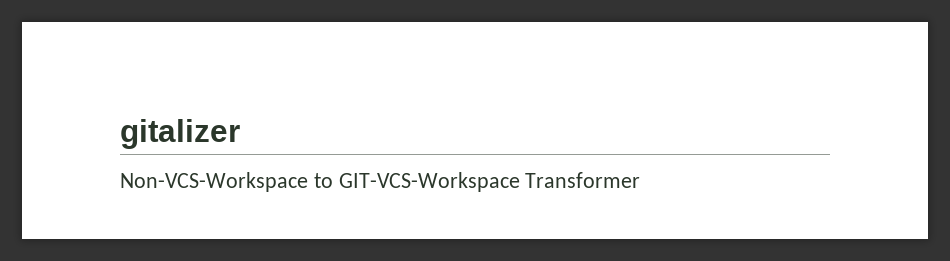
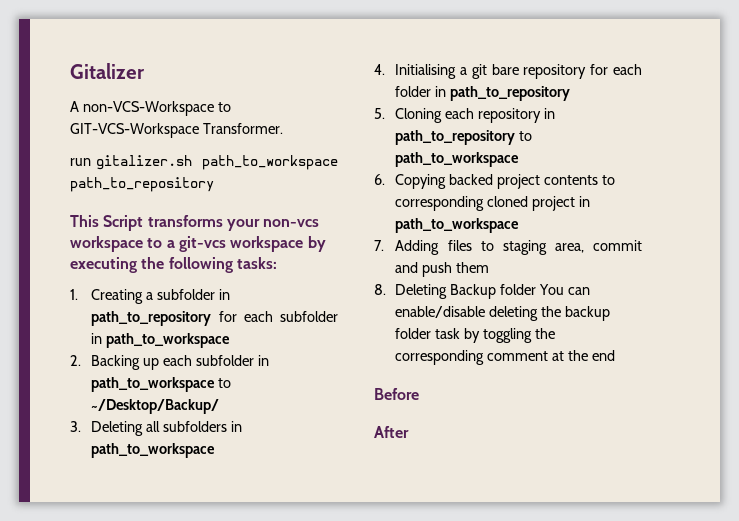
[120,119,240,149] [120,172,641,192] gitalizer // Non-VCS-Workspace to GIT-VCS-Workspace Transformer -> [70,63,145,79] [70,101,231,116] [70,123,283,138] [70,155,338,170] [70,177,214,192] [70,215,320,231] [70,236,326,252] [70,257,277,273] [70,289,231,304] [91,311,338,326] [91,333,231,348] [70,355,270,370] [91,377,232,392] [91,399,220,414] [70,421,243,436] [91,443,216,458] [374,64,642,79] [395,86,571,101] [374,108,556,123] [395,130,533,145] [395,152,520,167] [374,174,616,189] [395,196,591,211] [395,218,520,233] [374,240,642,255] [395,262,490,277] [374,284,591,299] [395,306,611,321] [395,328,556,343] [395,350,616,365] [374,388,419,400] [374,426,409,438] Gitalizer // A non-VCS-Workspace to GIT-VCS-Workspace Transformer. // run gitalizer.sh path_to_workspace path_to_repository // This Script transforms your non-vcs workspace to a git-vcs workspace by executing the following tasks: // 1. Creating a subfolder in path_to_repository for each subfolder in path_to_workspace // 2. Backing up each subfolder in path_to_workspace to ~/Desktop/Backup/ // 3. Deleting all subfolders in path_to_workspace // 4. Initialising a git bare repository for each folder in path_to_repository // 5. Cloning each repository in path_to_repository to path_to_workspace // 6. Copying backed project contents to corresponding cloned project in path_to_workspace // 7. Adding files to staging area, commit and push them // 8. Deleting Backup folder You can enable/disable deleting the backup folder task by toggling the corresponding comment at the end // Before // After

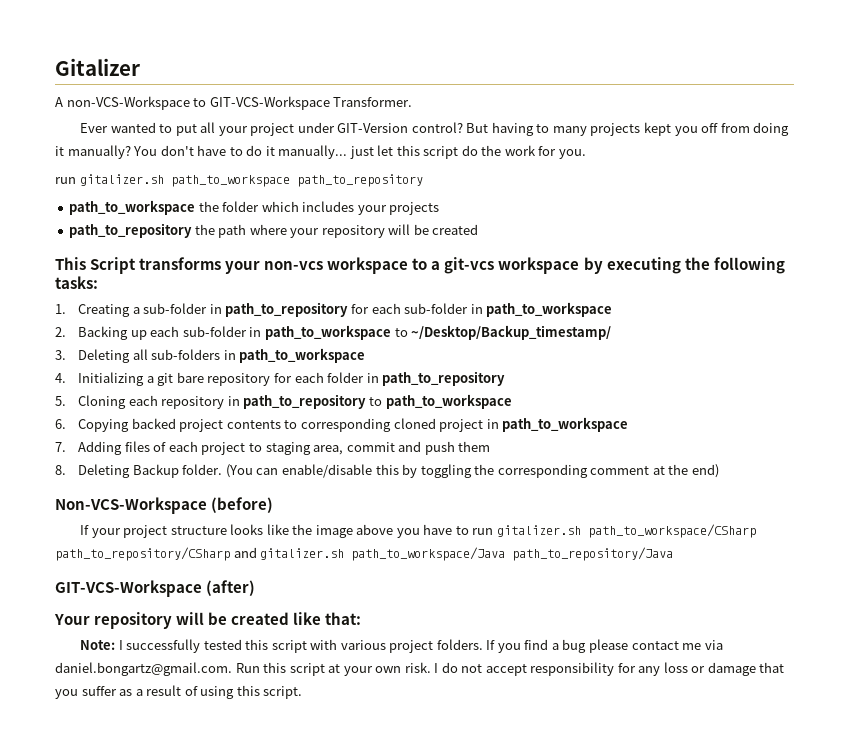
[70,155,338,170] [70,177,214,192] run gitalizer.sh path_to_workspace path_to_repository -> [80,122,790,136] [55,145,586,159] [55,174,423,187] [69,200,440,215] [69,223,479,238] Ever wanted to put all your project under GIT-Version control? But having to many projects kept you off from doing it manually? You don't have to do it manually... just let this script do the work for you. // run gitalizer.sh path_to_workspace path_to_repository // path_to_workspace the folder which includes your projects // path_to_repository the path where your repository will be created
[157,289,216,300] subfolder -> [143,303,208,314] sub-folder
[280,311,338,322] subfolder -> [404,303,469,314] sub-folder
[196,355,255,366] subfolder -> [182,326,247,337] sub-folder
[91,399,220,414] ~/Desktop/Backup/ -> [411,325,612,340] ~/Desktop/Backup_timestamp/
[163,421,228,432] subfolders -> [151,349,221,360] sub-folders
[395,64,457,79] Initialising -> [78,372,145,386] Initializing
(472, 245) none -> [153,441,246,455] of each project
[500,284,591,295] [395,306,611,321] [395,328,461,339] folder You can enable/disable deleting the backup folder task -> [182,464,399,478] folder. (You can enable/disable this
[592,350,616,361] [374,388,419,400] [374,426,409,438] end // Before // After -> [691,464,719,478] [55,497,274,514] [80,524,756,538] [55,547,674,561] [55,580,256,597] [54,612,362,629] [80,639,723,653] [55,662,785,676] [55,685,303,699] end) // Non-VCS-Workspace (before) // If your project structure looks like the image above you have to run gitalizer.sh path_to_workspace/CSharp path_to_repository/CSharp and gitalizer.sh path_to_workspace/Java path_to_repository/Java // GIT-VCS-Workspace (after) // Your repository will be created like that: // Note: I successfully tested this script with various project folders. If you find a bug please contact me via daniel.bongartz@gmail.com. Run this script at your own risk. I do not accept responsibility for any loss or damage that you suffer as a result of using this script.

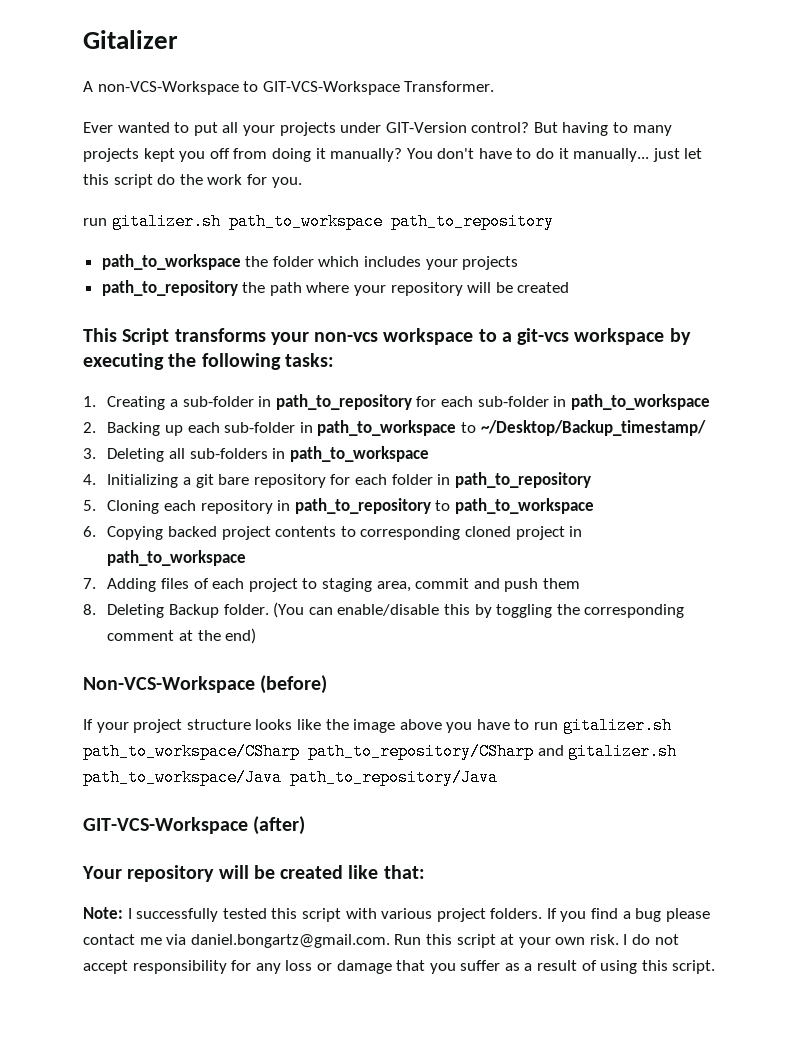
[250,123,295,136] project -> [279,122,336,136] projects

